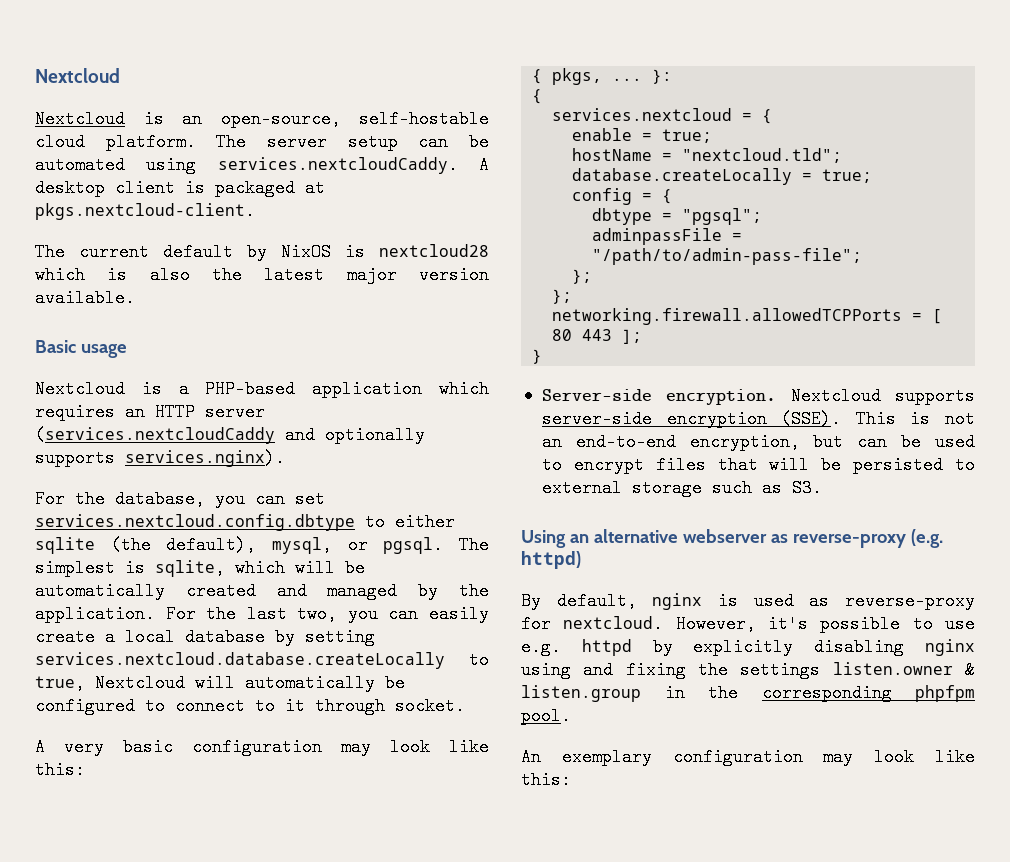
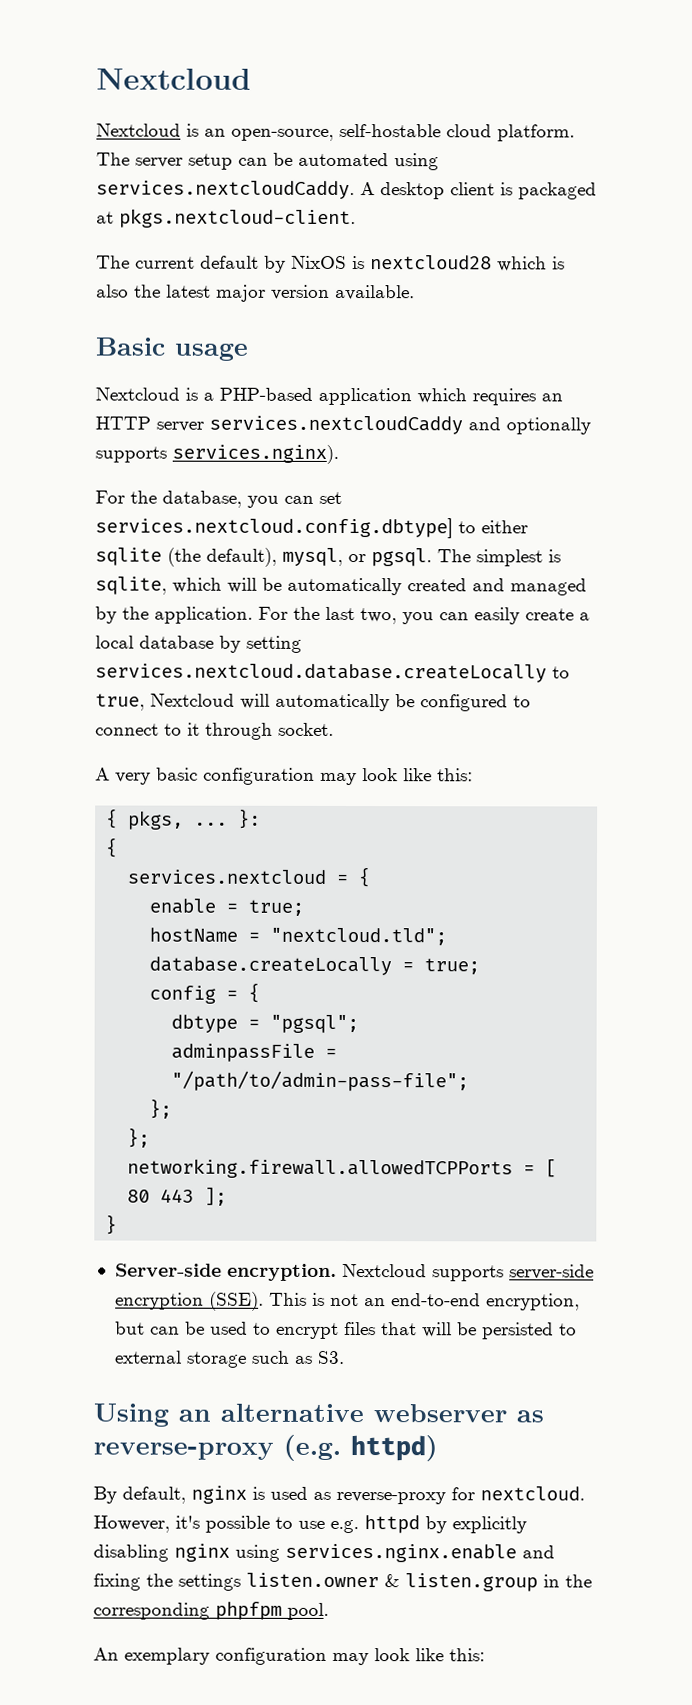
[35,426,275,444] (services.nextcloudCaddy -> [209,415,463,435] services.nextcloudCaddy
[35,514,355,531] services.nextcloud.config.dbtype -> [95,517,453,539] services.nextcloud.config.dbtype]
(571, 670) none -> [285,1543,517,1563] services.nginx.enable

